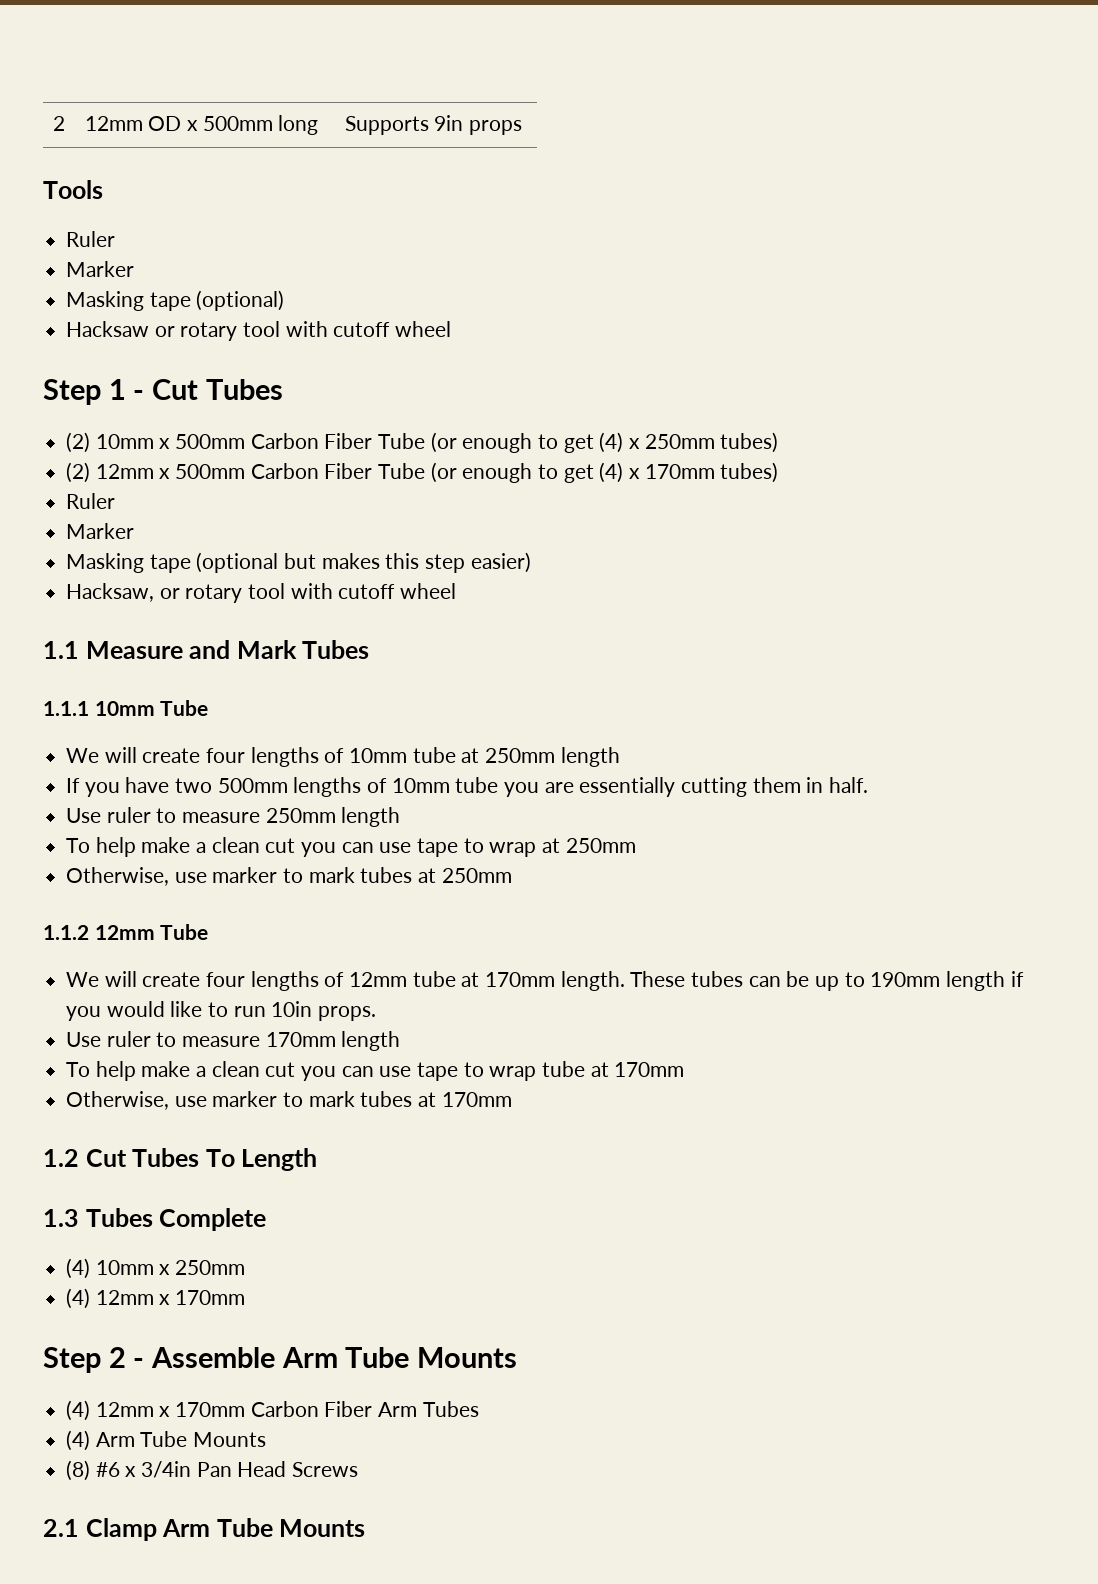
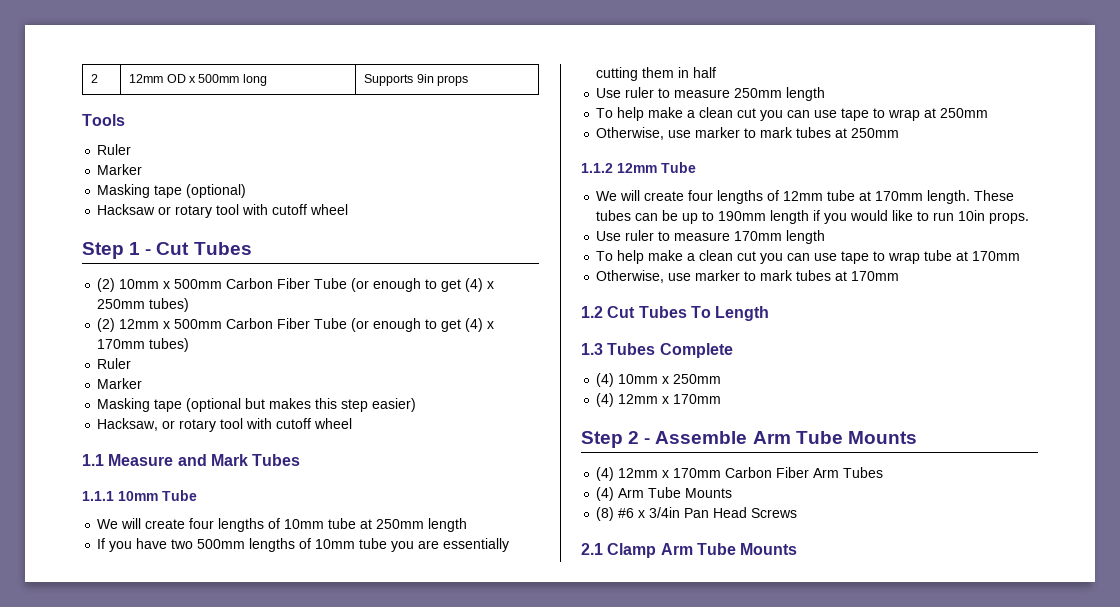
[829,777,869,793] half. -> [693,67,717,78] half

